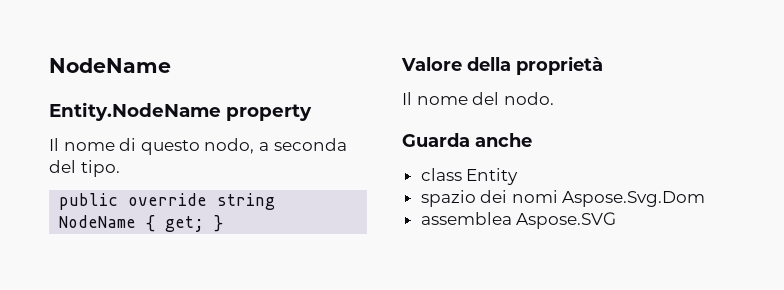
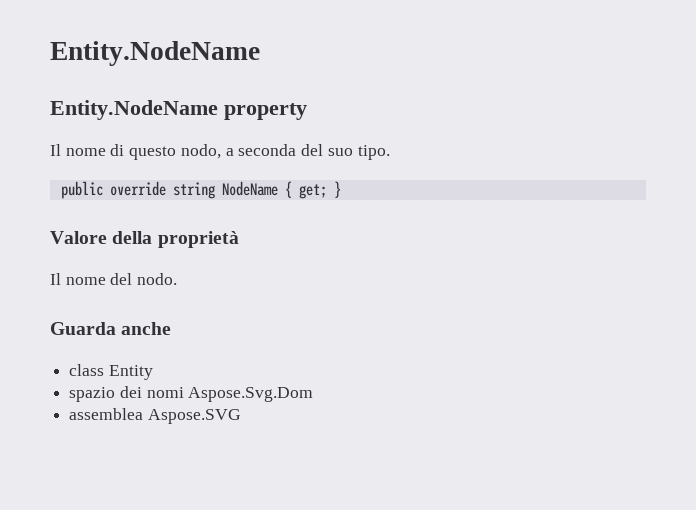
[49,58,171,73] NodeName -> [50,41,260,66] Entity.NodeName
(76, 166) none -> [327,148,353,156] suo

